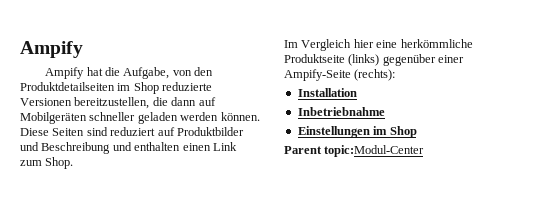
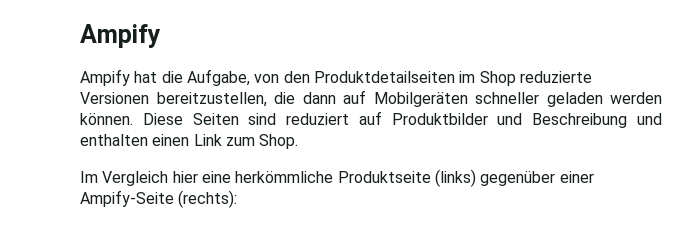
[297,88,357,97] [297,107,385,116] [297,126,417,138] [284,145,425,157] // Installation // Inbetriebnahme // Einstellungen im Shop // Parent topic:Modul-Center -> (238, 199) none

